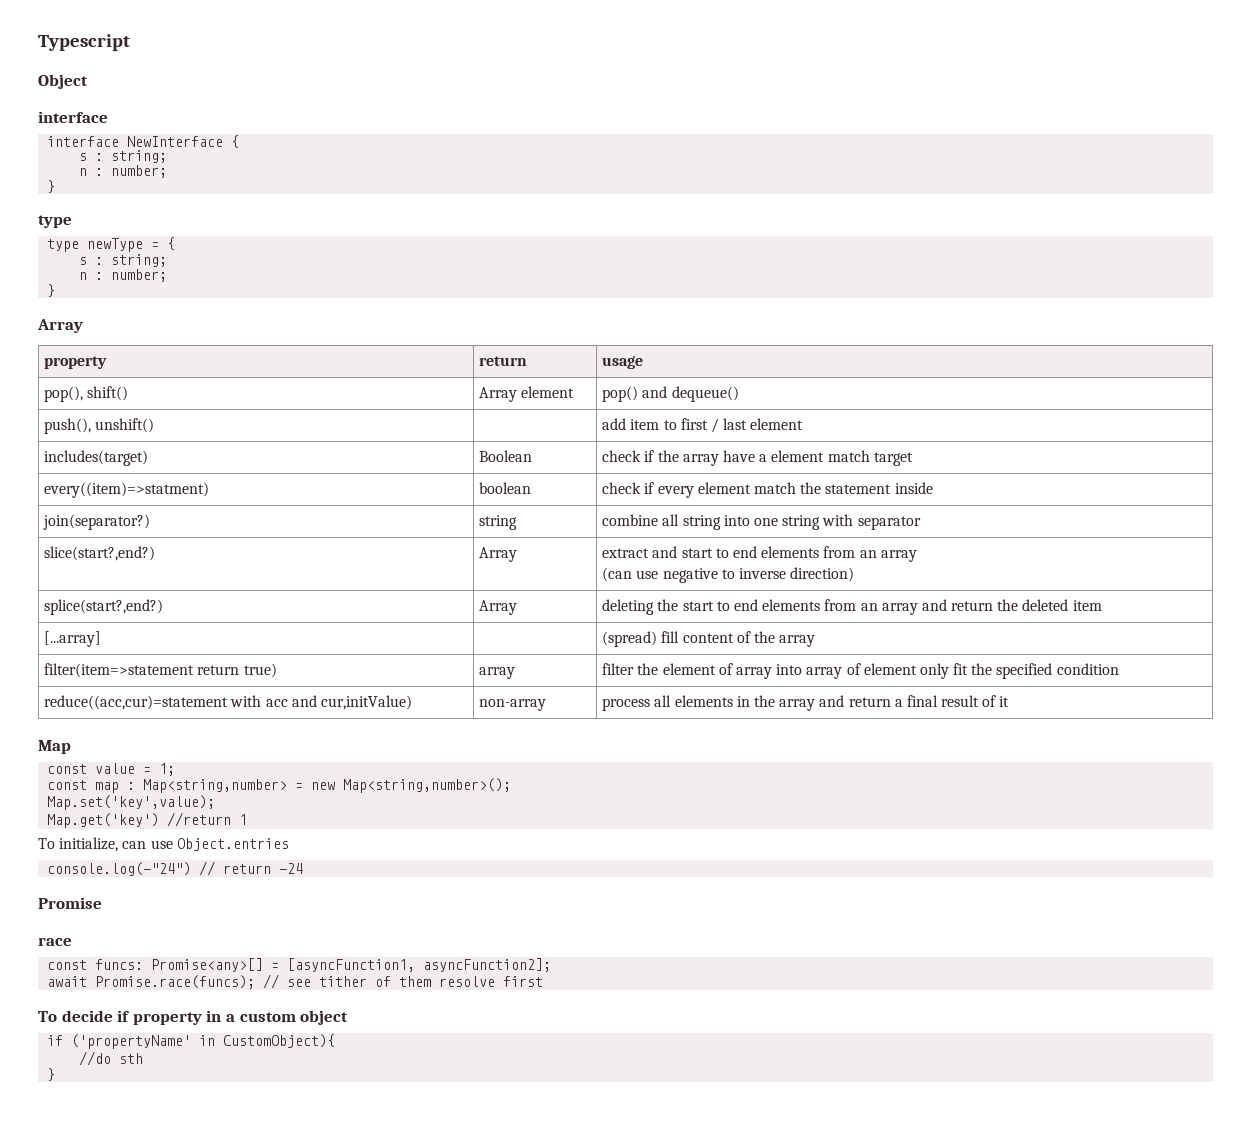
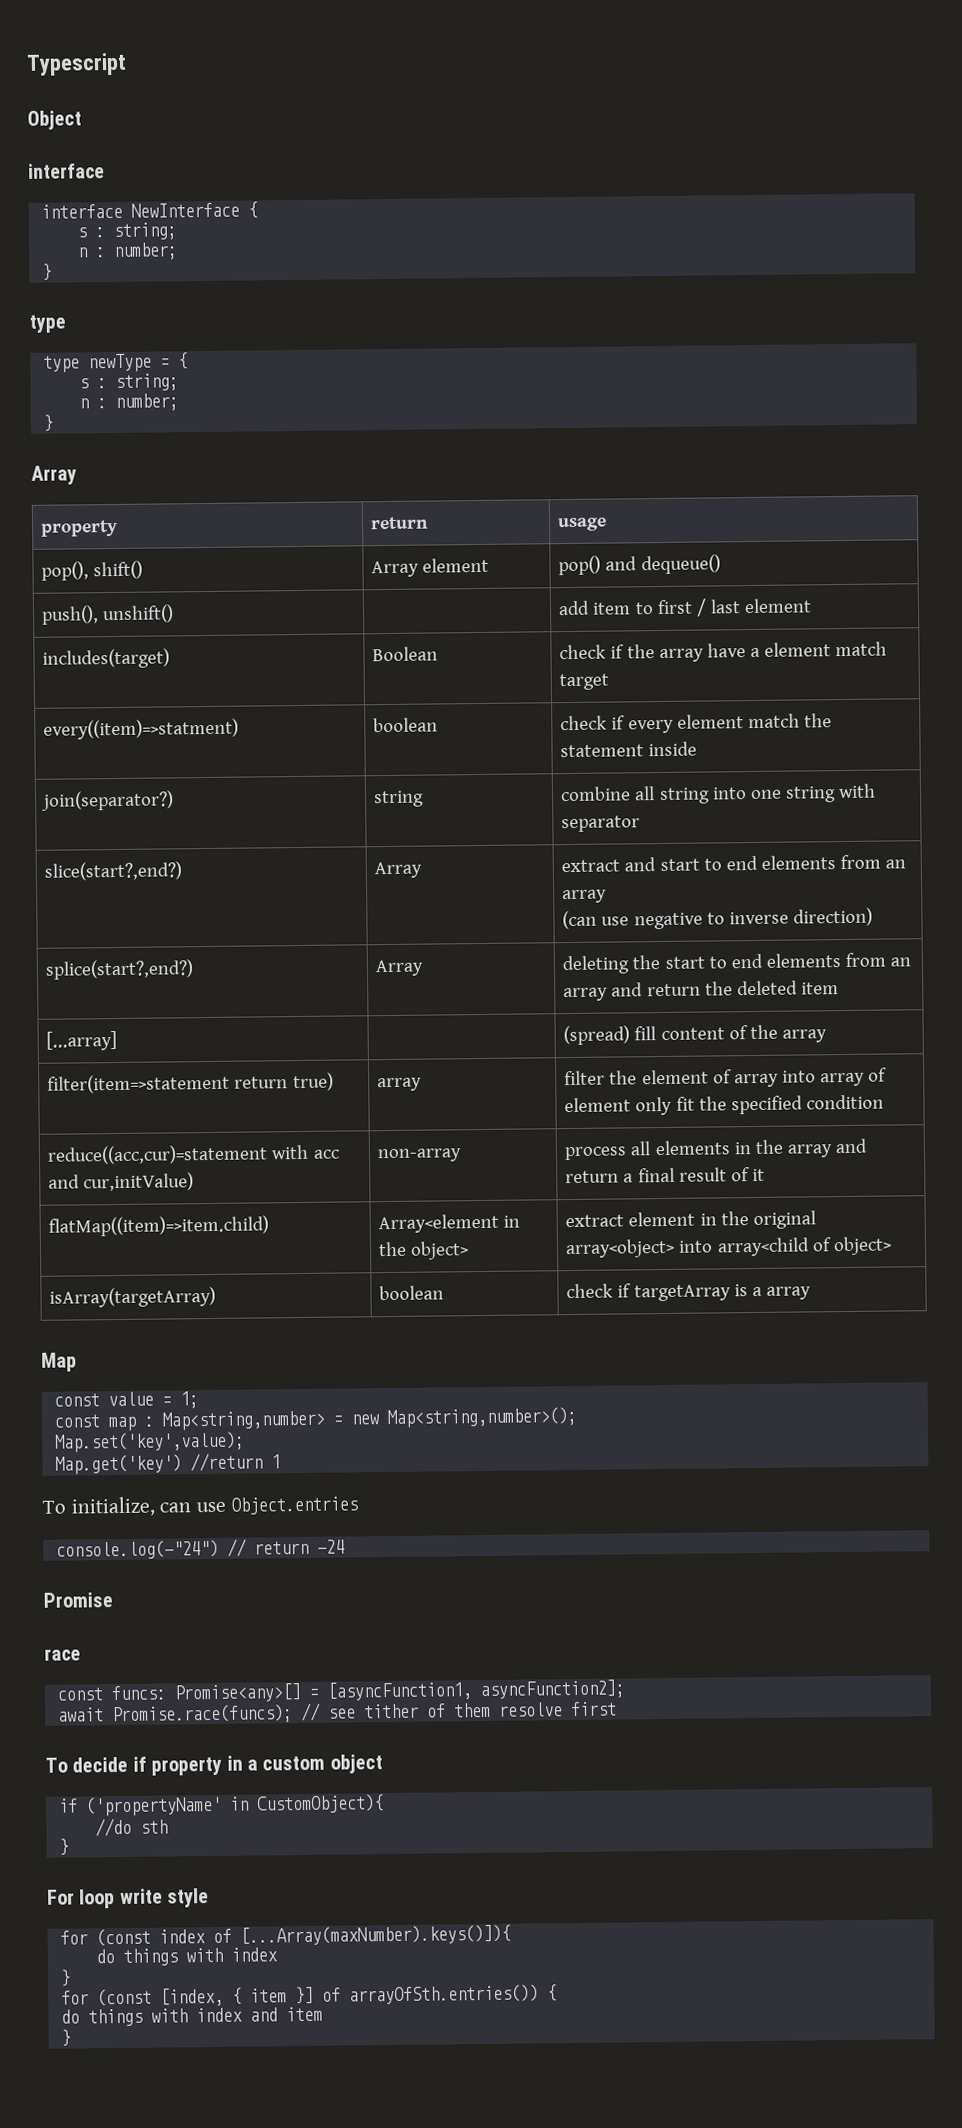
(1010, 701) none -> [48,1215,270,1237] [378,1213,521,1234] [378,1241,470,1260] [565,1210,816,1230] [565,1236,892,1259] [49,1286,217,1308] [379,1285,445,1301] [566,1283,811,1302] // flatMap((item)=>item.child) | Array<element in the object> | extract element in the original array<object> into array<child of object> // isArray(targetArray) | boolean | check if targetArray is a array
(56, 1074) none -> [47,1888,210,1909] [59,1924,511,1947] [95,1947,278,1966] [59,1969,71,1987] [60,1984,557,2007] [60,2006,323,2027] [60,2029,71,2047] // For loop write style // for (const index of [...Array(maxNumber).keys()]){ // do things with index // } // for (const [index, { item }] of arrayOfSth.entries()) { // do things with index and item // }

